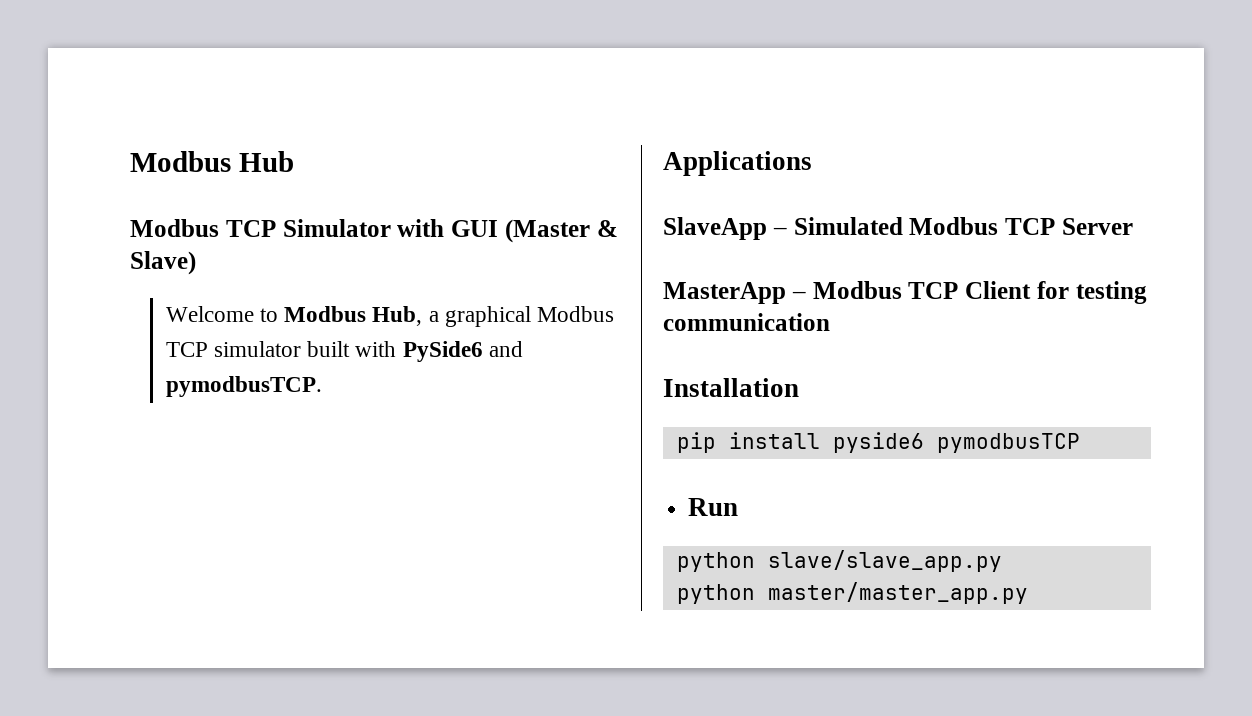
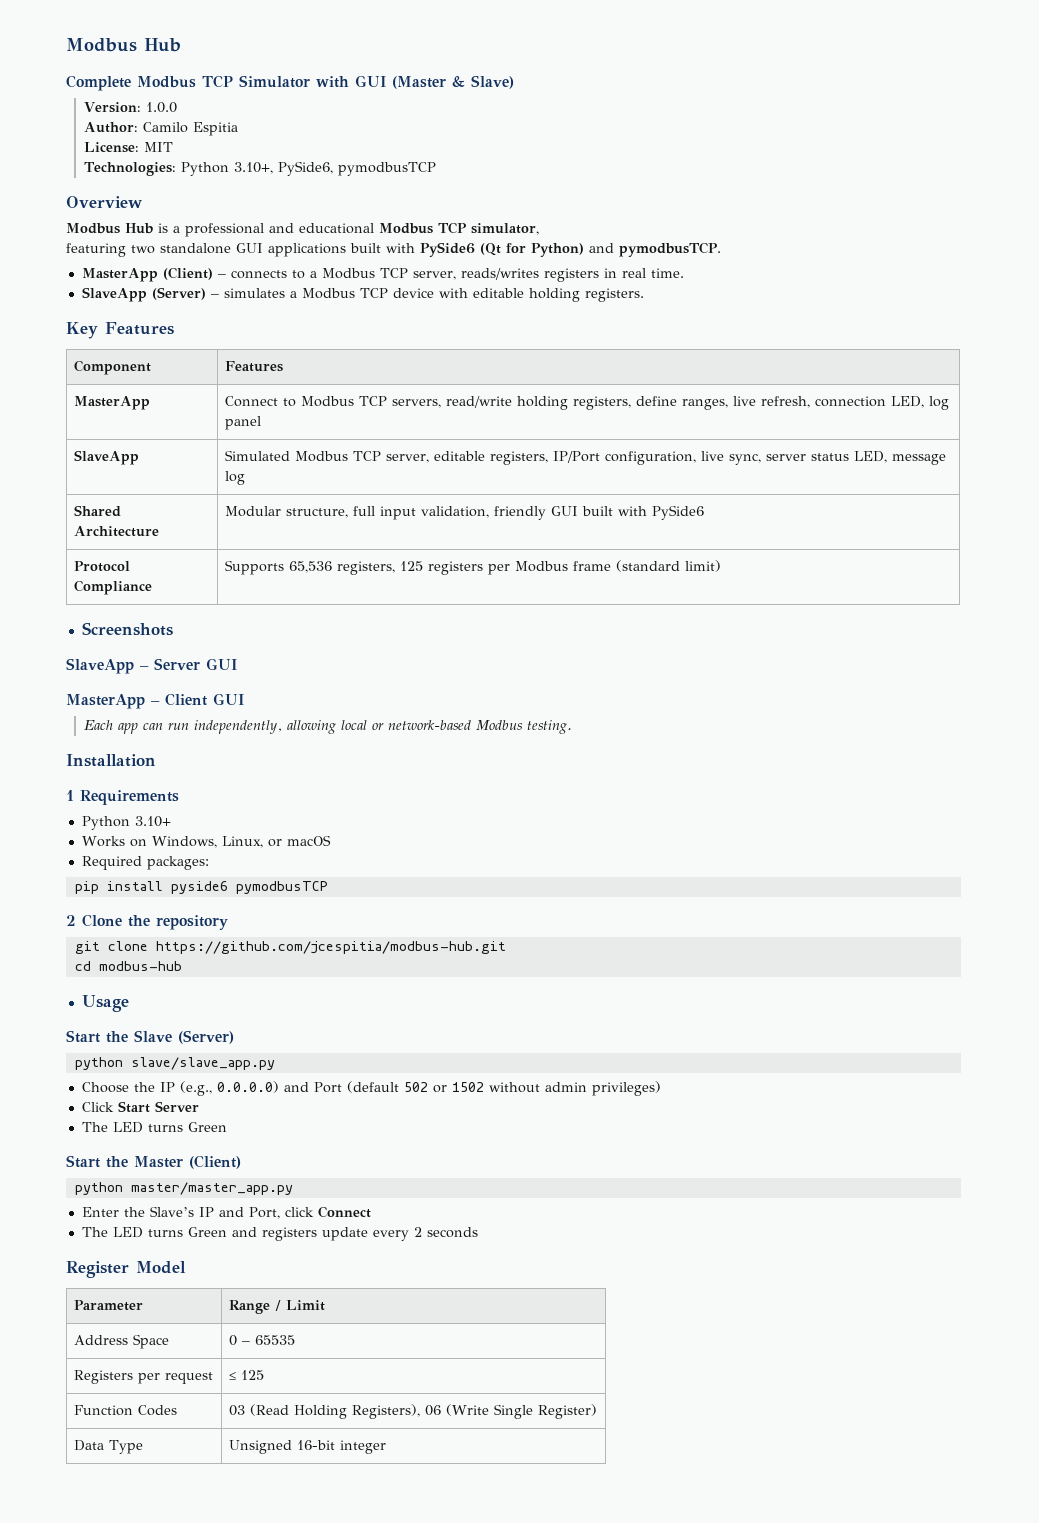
(294, 161) none -> [66,75,131,91] Complete
[165,306,614,327] [165,341,523,362] [165,376,322,397] [663,151,812,176] Welcome to Modbus Hub, a graphical Modbus TCP simulator built with PySide6 and pymodbusTCP. // Applications -> [84,102,178,113] [84,122,239,136] [84,142,174,153] [84,161,437,176] [66,196,142,208] [66,222,539,237] [66,242,721,257] [81,267,684,282] [81,287,644,302] [66,322,174,339] [73,360,151,375] [224,361,283,372] [73,396,150,410] [224,396,949,410] [224,416,261,430] [73,450,139,465] [224,450,946,465] [224,471,245,485] [73,505,121,517] [73,526,159,537] [224,505,704,520] [73,561,130,572] [73,580,152,595] [224,560,721,575] [81,622,173,636] Version: 1.0.0 // Author: Camilo Espitia // License: MIT // Technologies: Python 3.10+, PySide6, pymodbusTCP // Overview // Modbus Hub is a professional and educational Modbus TCP simulator, // featuring two standalone GUI applications built with PySide6 (Qt for Python) and pymodbusTCP. // MasterApp (Client) – connects to a Modbus TCP server, reads/writes registers in real time. // SlaveApp (Server) – simulates a Modbus TCP device with editable holding registers. // Key Features // Component | Features // MasterApp | Connect to Modbus TCP servers, read/write holding registers, define ranges, live refresh, connection LED, log panel // SlaveApp | Simulated Modbus TCP server, editable registers, IP/Port configuration, live sync, server status LED, message log // Shared Architecture | Modular structure, full input validation, friendly GUI built with PySide6 // Protocol Compliance | Supports 65,536 registers, 125 registers per Modbus frame (standard limit) // Screenshots
[793,217,1133,235] Simulated Modbus TCP Server -> [154,658,237,670] Server GUI
[812,281,1147,304] [663,313,830,331] [663,378,799,397] [676,432,1080,453] [688,498,739,516] [676,550,1002,572] [676,582,1028,604] Modbus TCP Client for testing communication // Installation // pip install pyside6 pymodbusTCP // Run // python slave/slave_app.py // python master/master_app.py -> [165,693,244,706] [84,720,573,734] [66,754,156,767] [66,790,179,805] [81,816,171,830] [81,835,331,848] [81,856,209,870] [74,881,328,894] [66,914,228,930] [74,941,506,954] [74,961,182,971] [81,995,129,1012] [66,1030,234,1044] [74,1057,275,1070] [81,1081,661,1096] [81,1101,199,1113] [81,1122,227,1133] [66,1155,241,1169] [74,1182,293,1195] [81,1206,371,1219] [81,1227,478,1241] [66,1261,186,1278] [73,1300,143,1311] [228,1300,325,1314] [73,1334,169,1349] [228,1335,295,1346] [73,1370,213,1384] [228,1370,264,1380] [73,1405,177,1416] [228,1404,597,1419] [73,1440,143,1454] [228,1440,386,1454] Client GUI // Each app can run independently, allowing local or network-based Modbus testing. // Installation // 1 Requirements // Python 3.10+ // Works on Windows, Linux, or macOS // Required packages: // pip install pyside6 pymodbusTCP // 2 Clone the repository // git clone https://github.com/jcespitia/modbus-hub.git // cd modbus-hub // Usage // Start the Slave (Server) // python slave/slave_app.py // Choose the IP (e.g., 0.0.0.0) and Port (default 502 or 1502 without admin privileges) // Click Start Server // The LED turns Green // Start the Master (Client) // python master/master_app.py // Enter the Slave’s IP and Port, click Connect // The LED turns Green and registers update every 2 seconds // Register Model // Parameter | Range / Limit // Address Space | 0 – 65535 // Registers per request | ≤ 125 // Function Codes | 03 (Read Holding Registers), 06 (Write Single Register) // Data Type | Unsigned 16-bit integer

